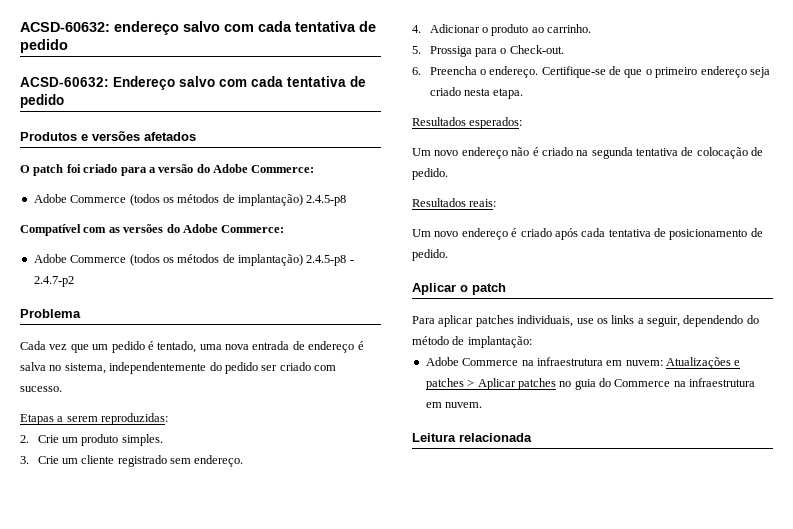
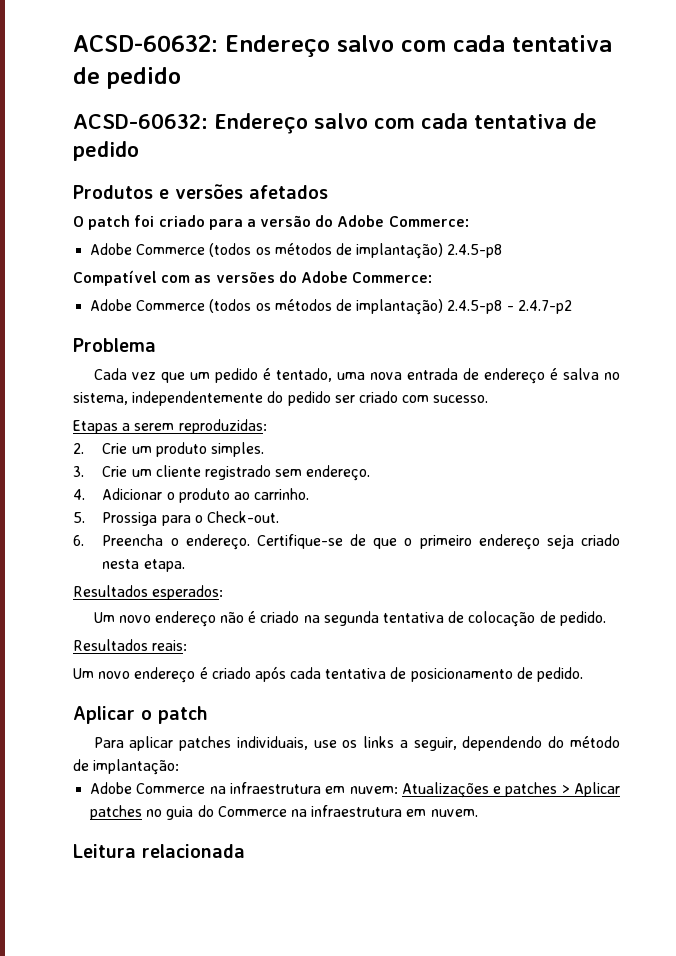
[20,21,179,35] ACSD-60632: endereço -> [73,35,330,57] ACSD-60632: Endereço

